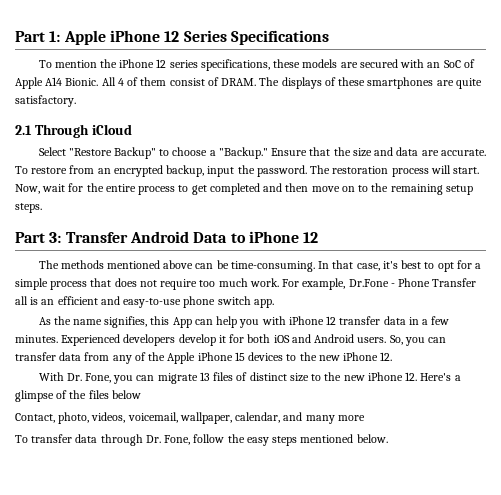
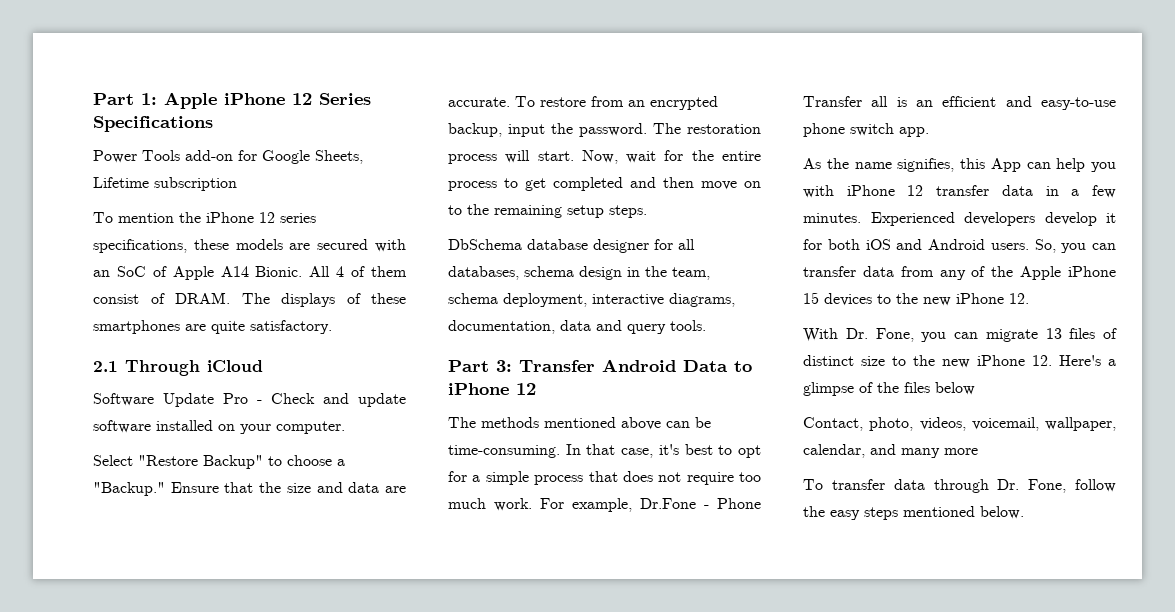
(329, 37) none -> [93,150,363,164] [93,177,237,191] // Power Tools add-on for Google Sheets, Lifetime subscription
(132, 129) none -> [93,393,406,407] [93,420,345,434] // Software Update Pro - Check and update software installed on your computer.
(42, 208) none -> [448,239,695,253] [448,266,710,280] [448,293,735,307] [448,320,706,334] // DbSchema database designer for all databases, schema design in the team, schema deployment, interactive diagrams, documentation, data and query tools.

